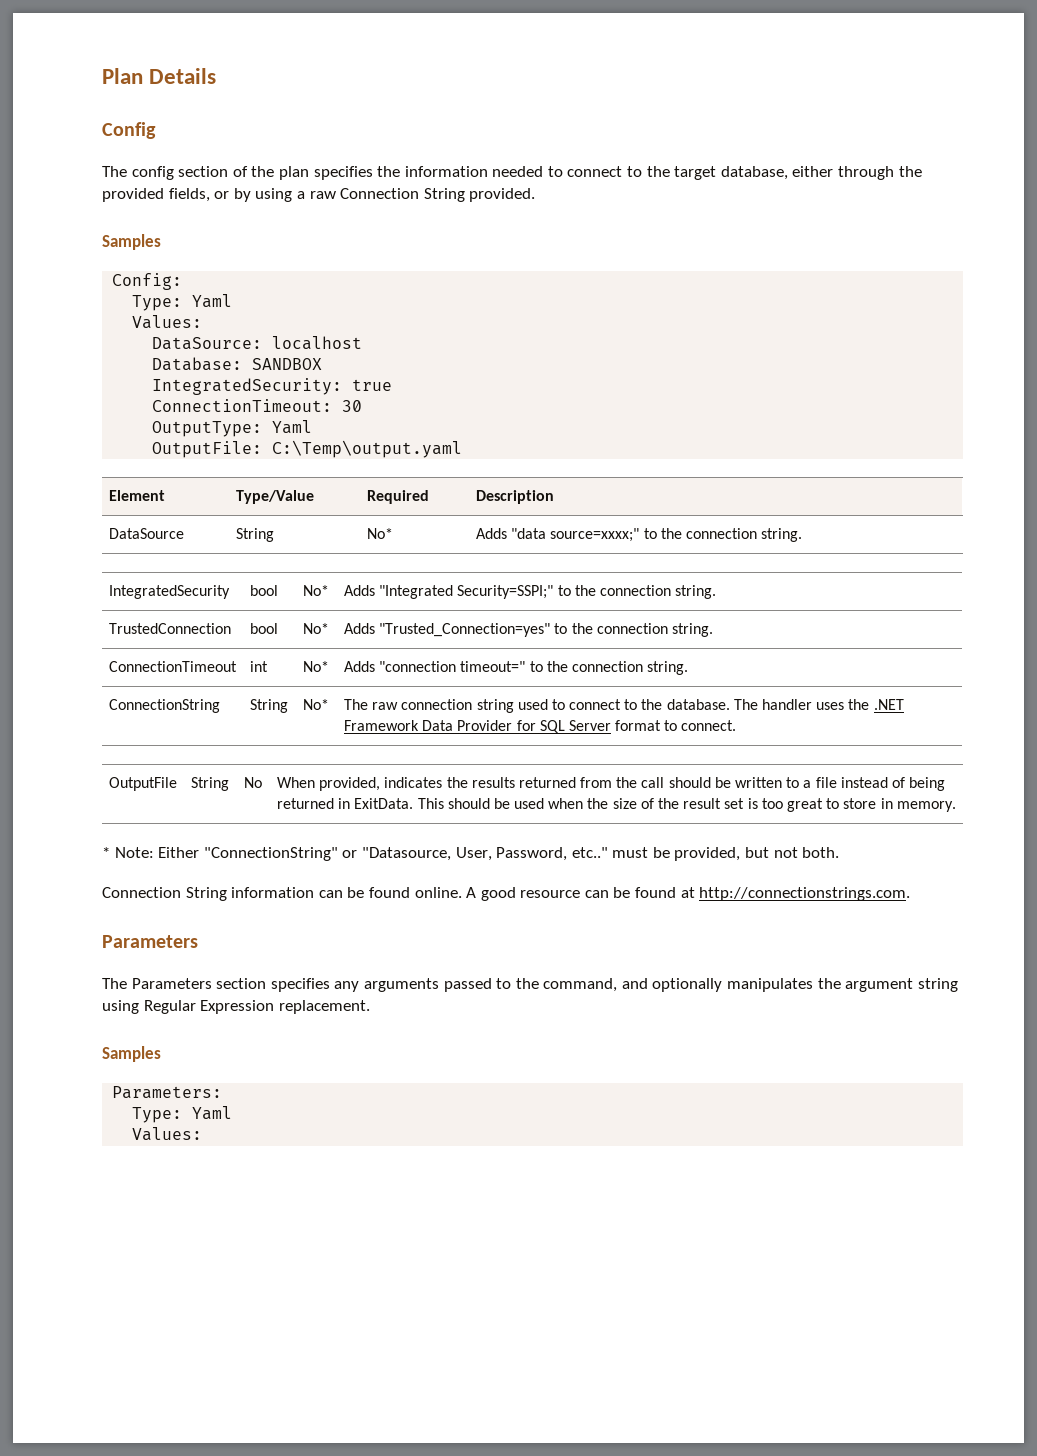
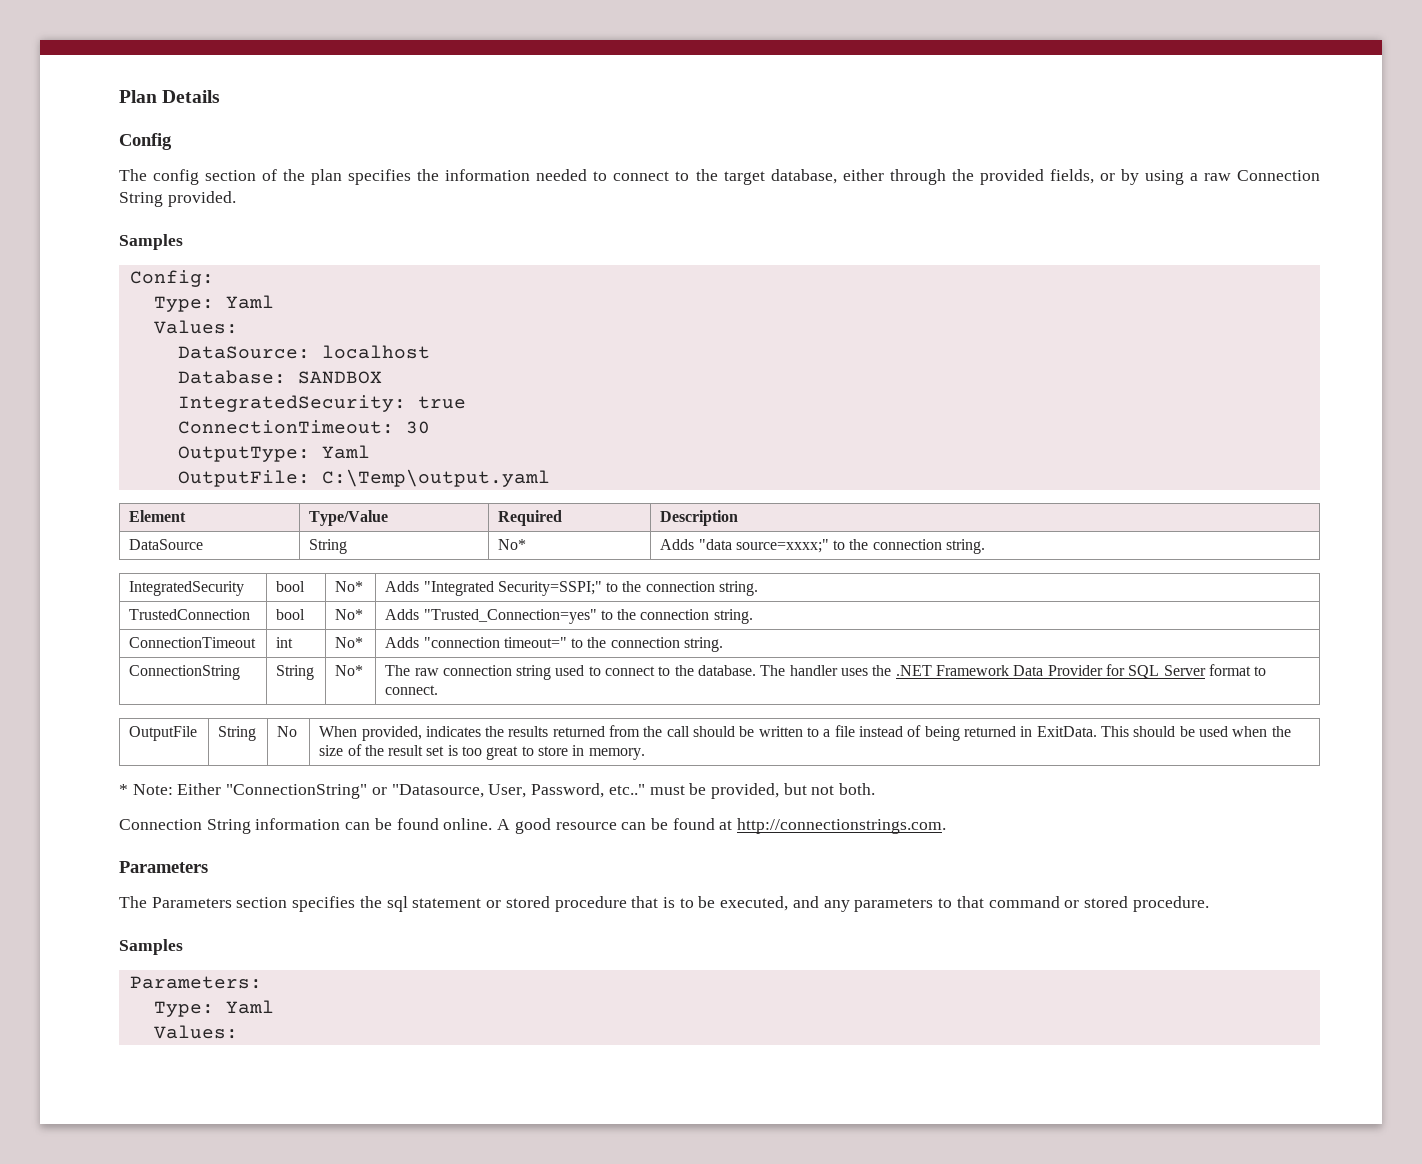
[334,978,958,992] [102,1000,370,1014] any arguments passed to the command, and optionally manipulates the argument string using Regular Expression replacement. -> [359,896,1209,912] the sql statement or stored procedure that is to be executed, and any parameters to that command or stored procedure.

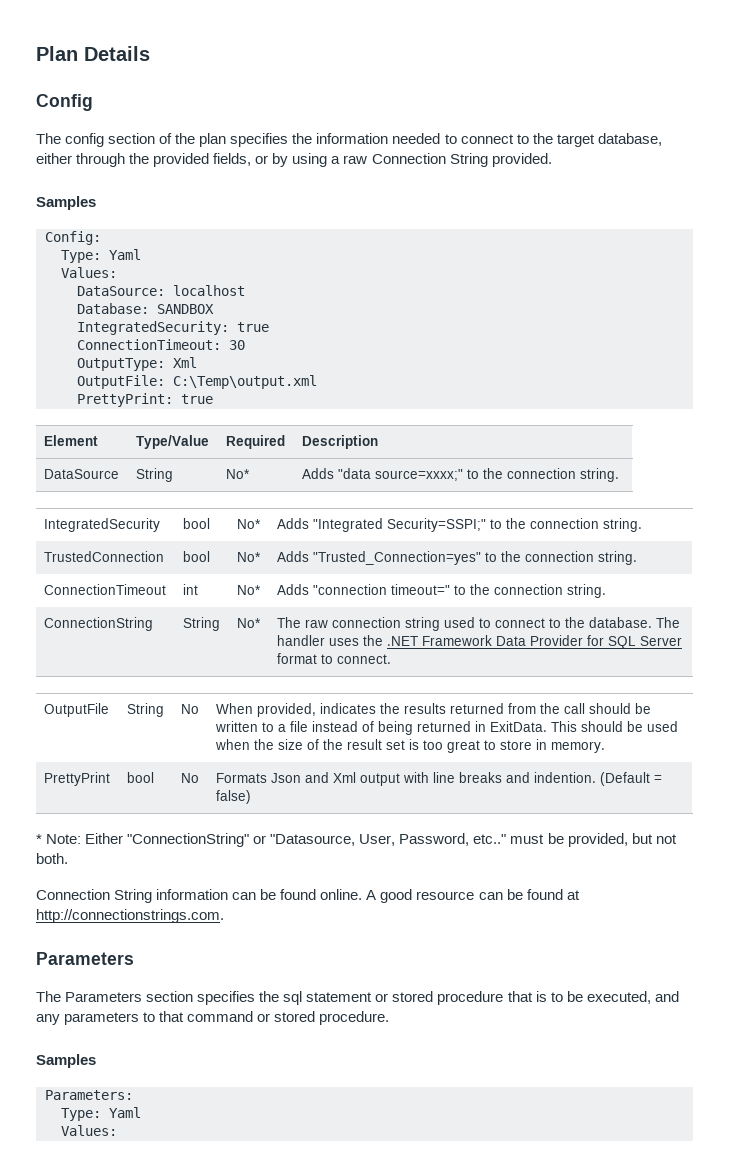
[321,445,370,459] Yaml -> [173,357,197,368] Xml
[321,469,550,487] C:\Temp\output.yaml -> [173,375,317,389] [77,393,213,407] C:\Temp\output.xml // PrettyPrint: true
(645, 754) none -> [44,772,111,786] [127,772,155,783] [181,773,200,783] [216,772,663,786] [216,790,252,804] // PrettyPrint | bool | No | Formats Json and Xml output with line breaks and indention. (Default = false)

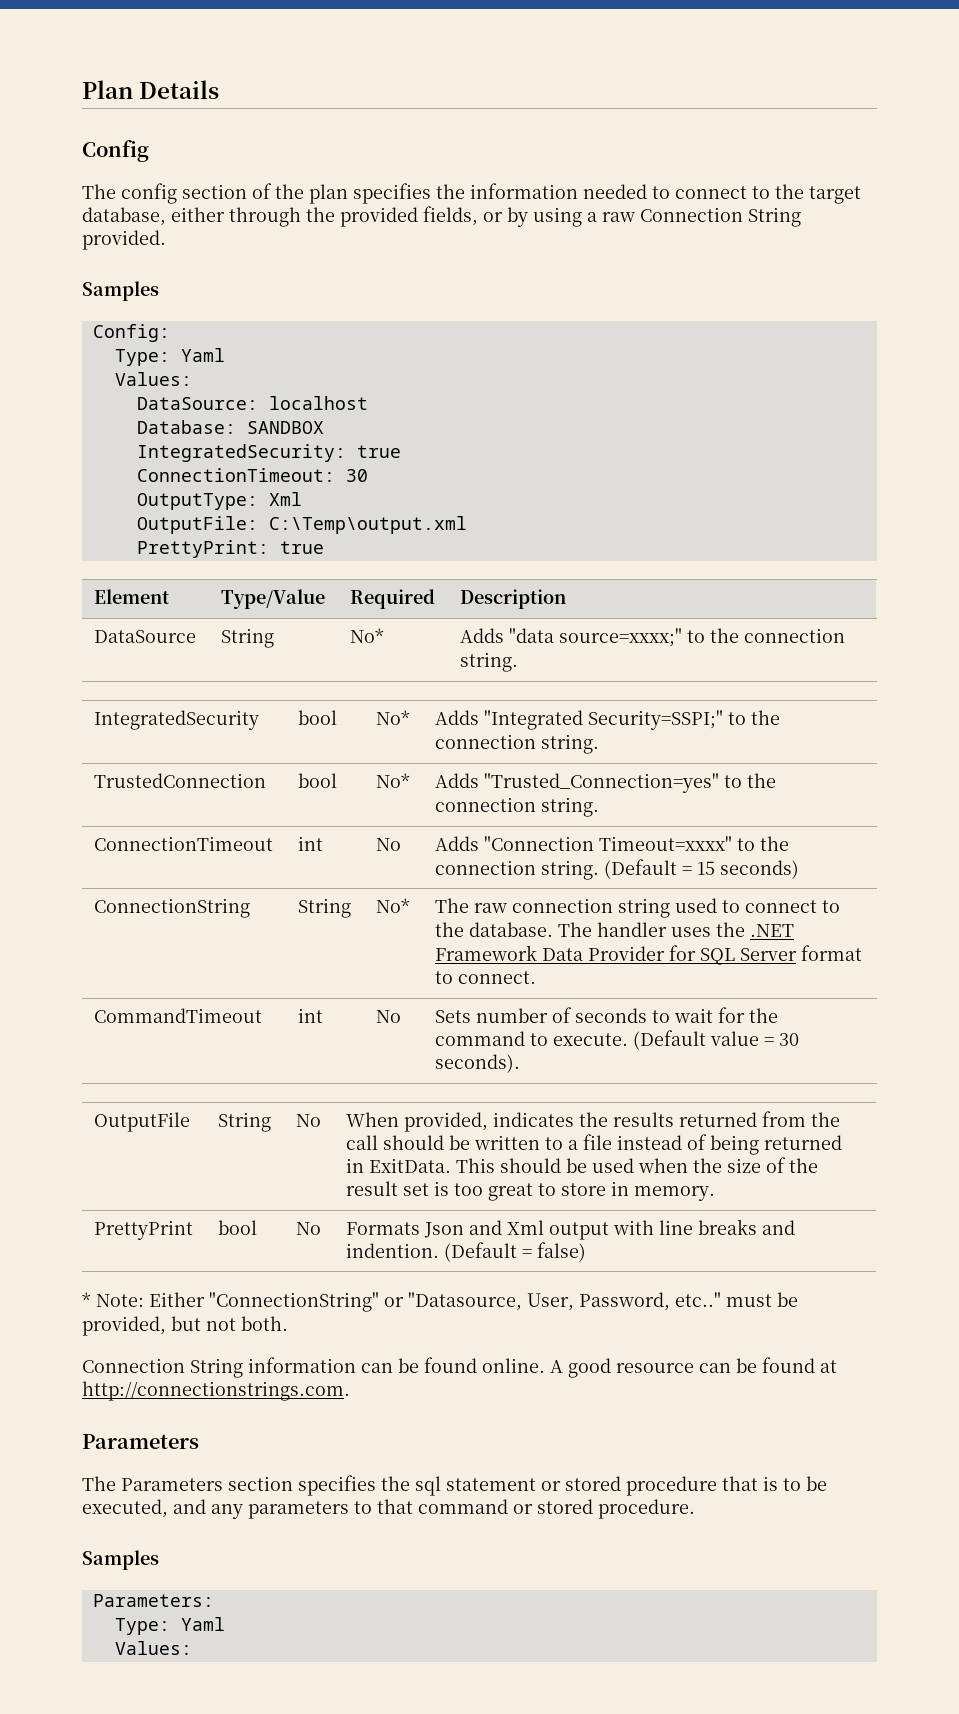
[237,585,262,595] [277,584,607,598] No* | Adds "connection timeout=" to the connection string. -> [376,838,402,851] [435,836,790,851] [435,859,800,880] No | Adds "Connection Timeout=xxxx" to the connection string. (Default = 15 seconds)
(392, 659) none -> [94,1008,263,1023] [298,1008,324,1023] [376,1010,402,1023] [435,1007,779,1023] [435,1030,800,1050] [435,1054,521,1073] // CommandTimeout | int | No | Sets number of seconds to wait for the command to execute. (Default value = 30 seconds).

